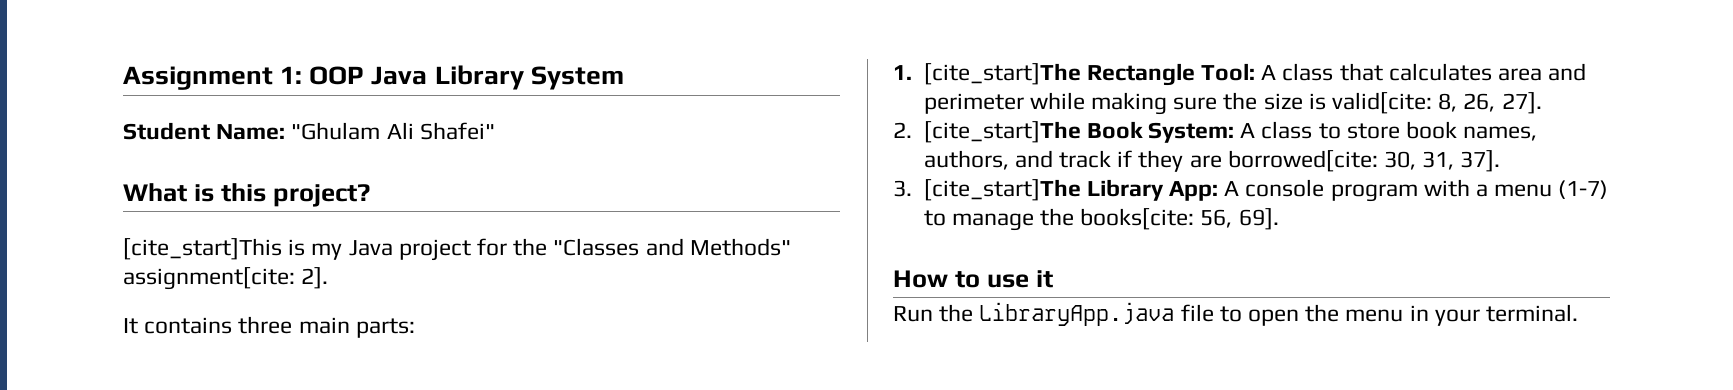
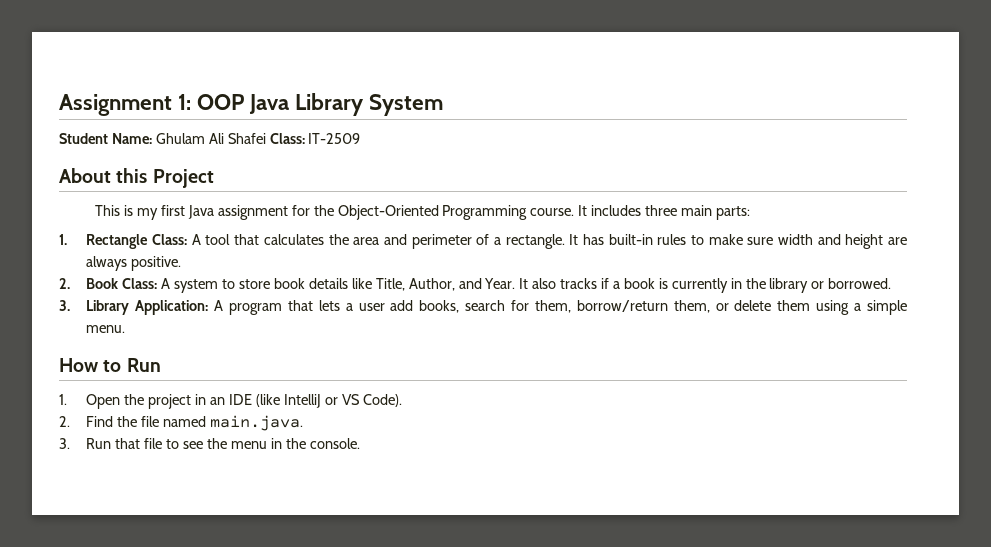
[291,122,495,140] [123,183,370,207] [123,238,791,261] [123,267,329,290] [123,317,233,334] "Ghulam Ali Shafei" // What is this project? // [cite_start]This is my Java project for the "Classes and Methods" assignment[cite: 2]. // It contains -> [155,133,361,144] [59,168,214,188] [95,205,642,220] Ghulam Ali Shafei Class: IT-2509 // About this Project // This is my first Java assignment for the Object-Oriented Programming course. It includes
[923,63,1334,86] [cite_start]The Rectangle Tool: A class -> [86,234,231,249] Rectangle Class: A tool
(1492, 72) none -> [328,234,349,245] the
[1029,92,1542,115] [893,121,1538,143] [923,150,1501,172] [893,179,1609,202] [923,208,1279,231] [893,270,1053,288] [893,302,1175,326] while making sure the size is valid[cite: 8, 26, 27]. // 2. [cite_start]The Book System: A class to store book names, authors, and track if they are borrowed[cite: 30, 31, 37]. // 3. [cite_start]The Library App: A console program with a menu (1-7) to manage the books[cite: 56, 69]. // How to use it // Run the LibraryApp.java -> [476,234,907,249] [86,256,182,271] [59,278,892,293] [59,300,908,315] [86,325,126,333] [59,358,161,372] [59,394,402,409] [59,415,304,431] [59,438,141,449] of a rectangle. It has built-in rules to make sure width and height are always positive. // 2. Book Class: A system to store book details like Title, Author, and Year. It also tracks if a book is currently in the library or borrowed. // 3. Library Application: A program that lets a user add books, search for them, borrow/return them, or delete them using a simple menu. // How to Run // 1. Open the project in an IDE (like IntelliJ or VS Code). // 2. Find the file named main.java. // 3. Run that
[1248,309,1300,326] open -> [183,441,204,449] see
[1434,304,1579,326] your terminal. -> [285,438,360,449] the console.

